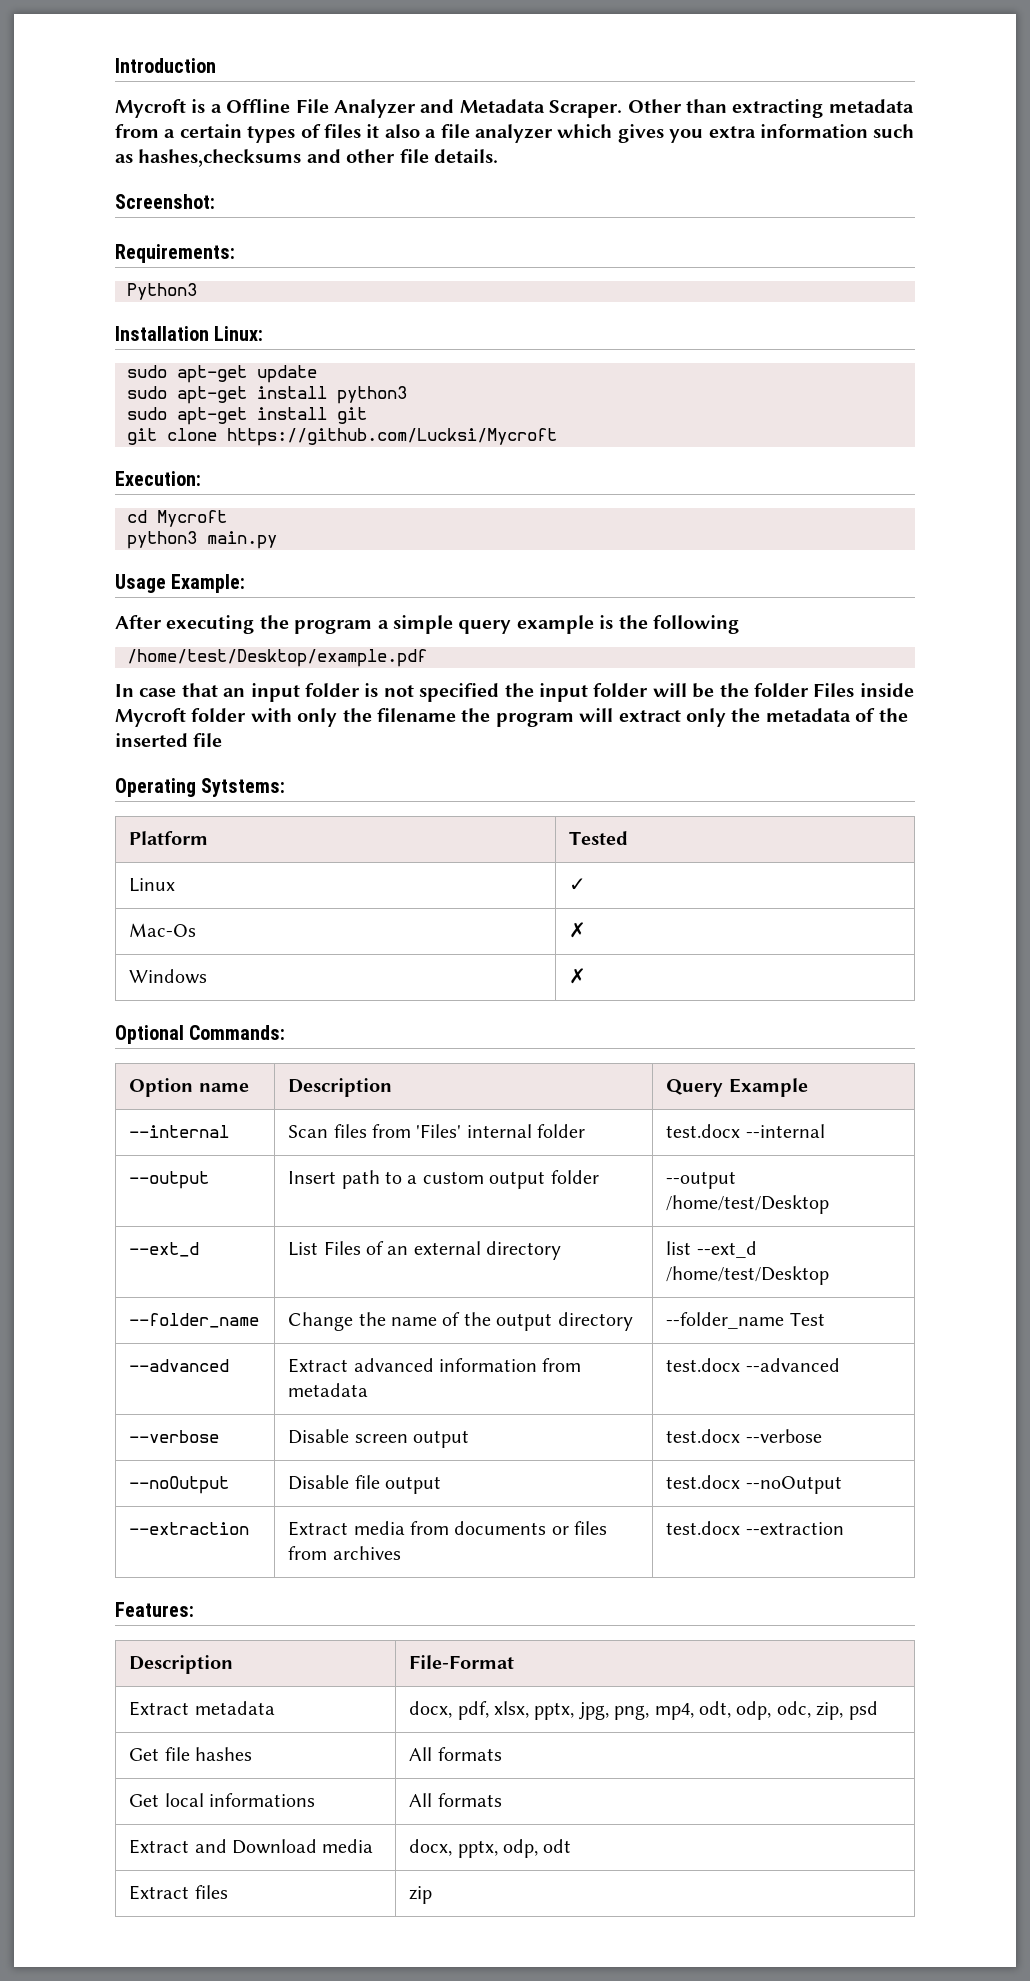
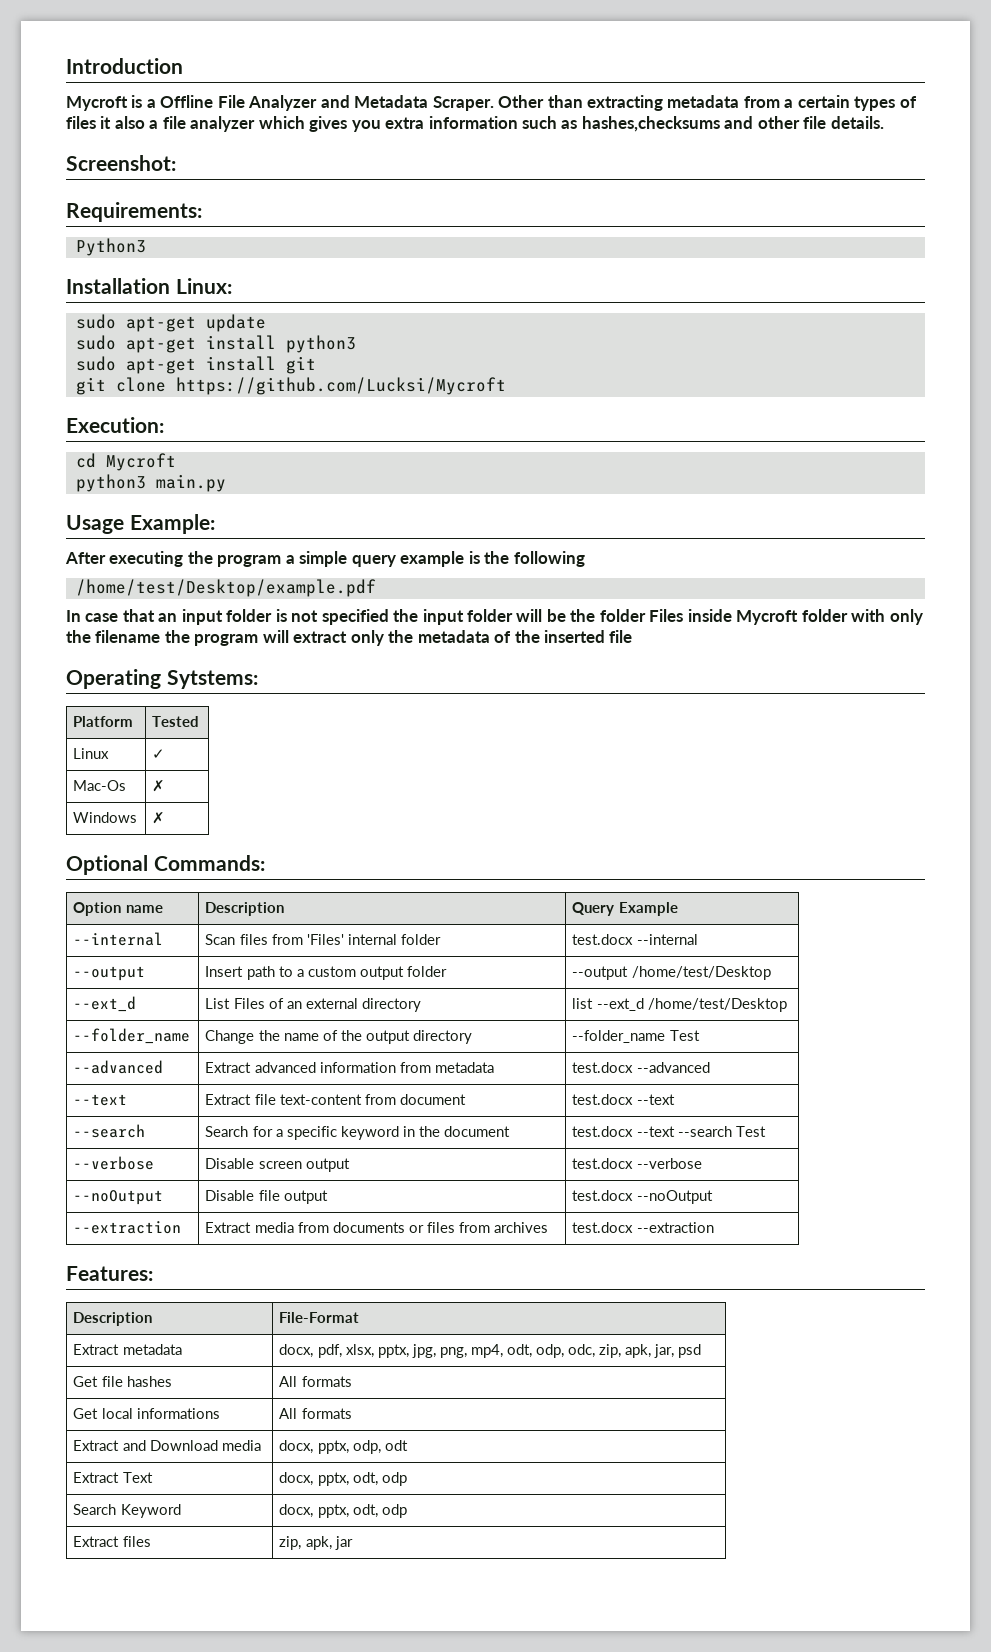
(840, 1365) none -> [73,1094,128,1106] [205,1094,466,1105] [572,1094,675,1105] [73,1124,146,1138] [205,1126,510,1140] [572,1126,766,1137] // --text | Extract file text-content from document | test.docx --text // --search | Search for a specific keyword in the document | test.docx --text --search Test
(844, 1711) none -> [625,1344,675,1358] apk, jar,
(572, 1846) none -> [73,1472,153,1483] [279,1472,407,1486] [73,1504,181,1518] [279,1504,407,1518] // Extract Text | docx, pptx, odt, odp // Search Keyword | docx, pptx, odt, odp
[409,1886,433,1904] zip -> [279,1536,353,1550] zip, apk, jar

